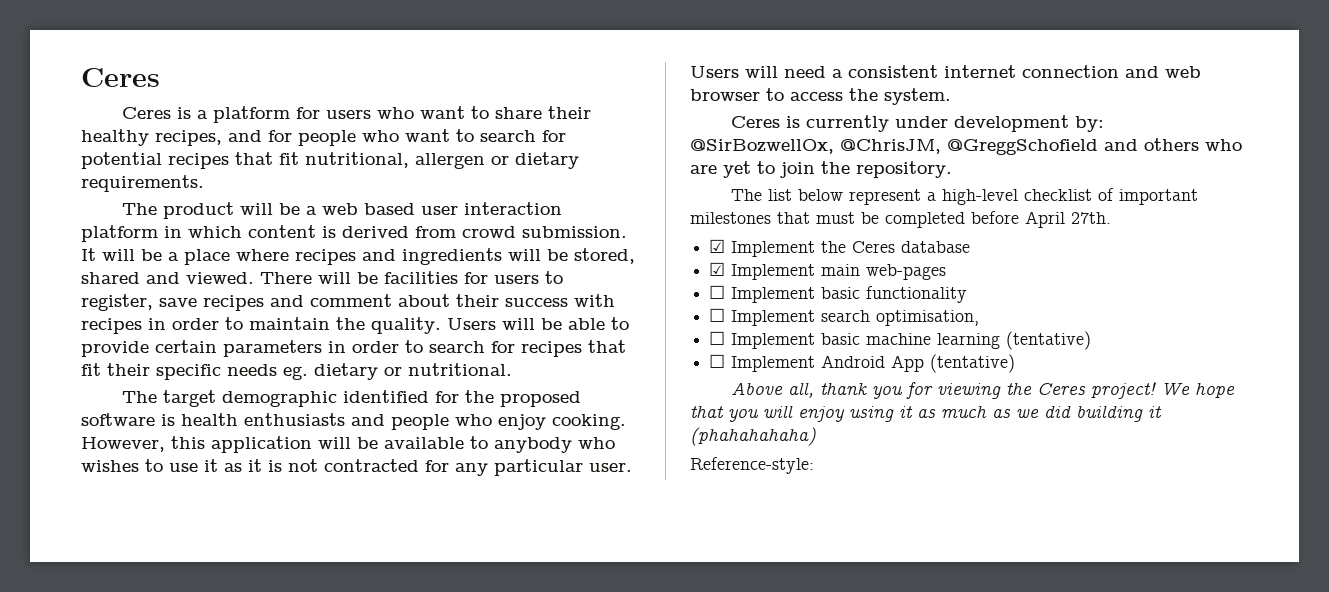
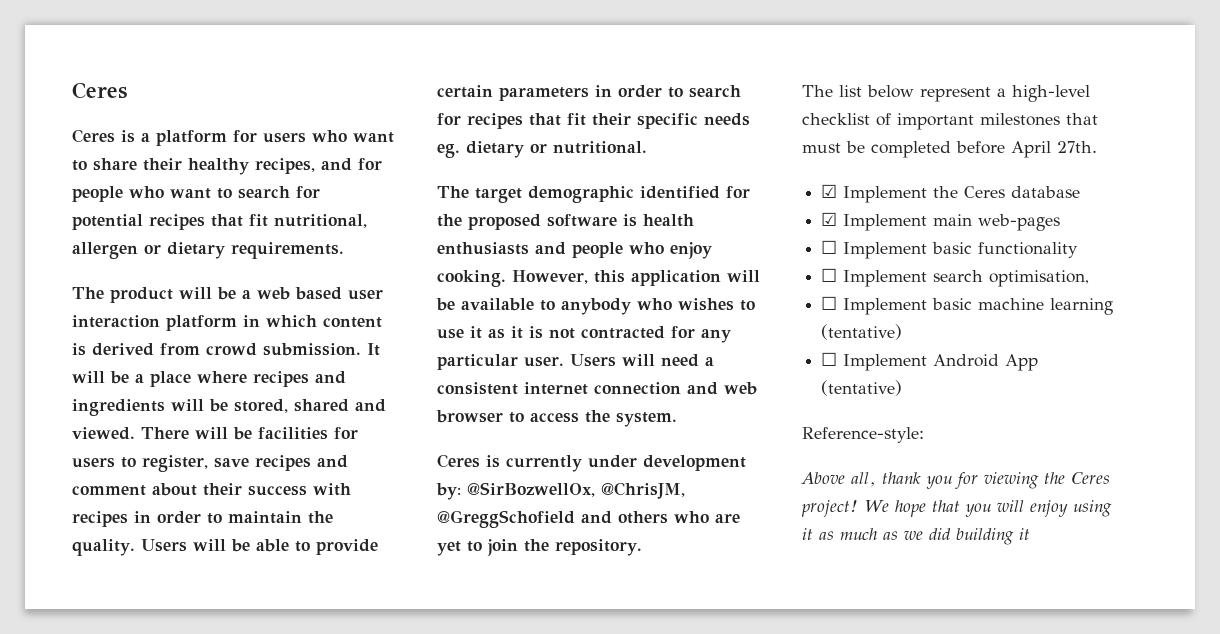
(1016, 363) none -> [802,427,924,443] // Reference-style:
[690,427,816,446] [690,457,814,474] (phahahahaha) // Reference-style: -> (1030, 534) none

